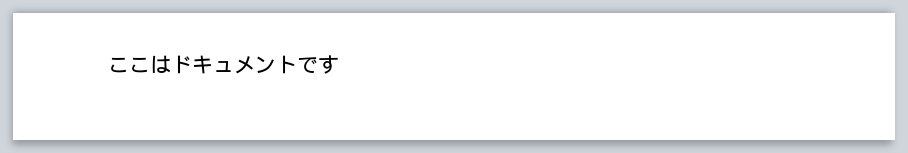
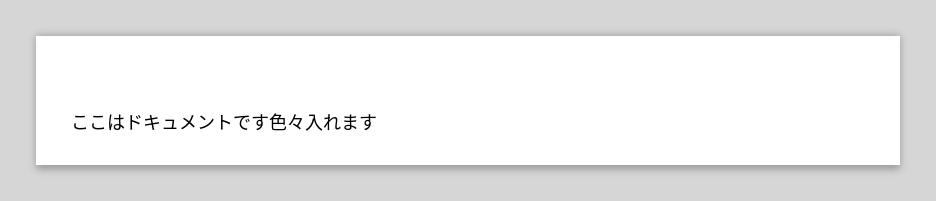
(339, 64) none -> [269,113,377,131] 色々入れます

